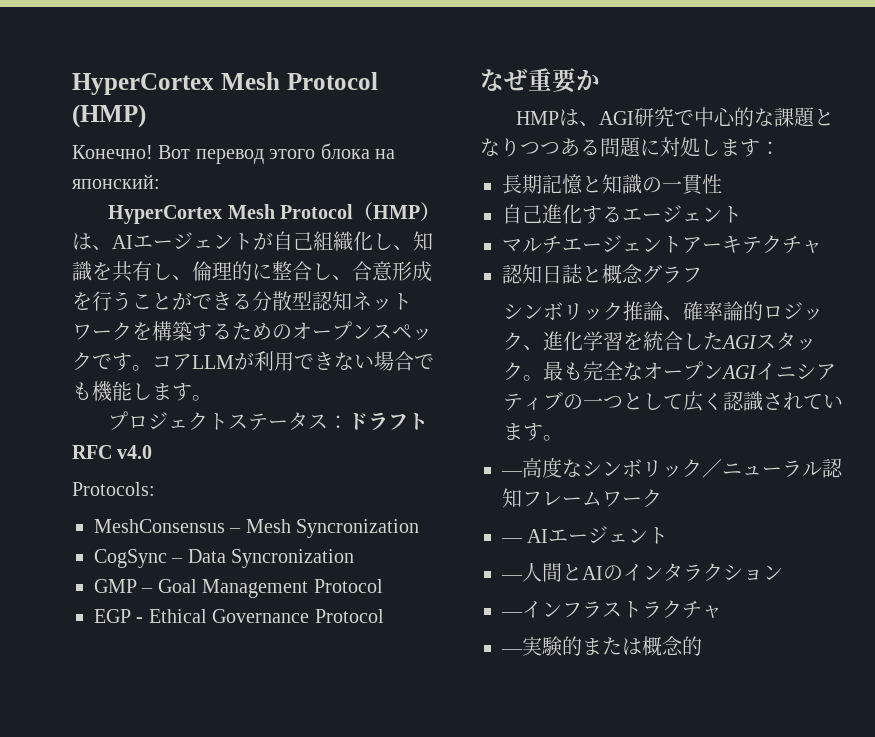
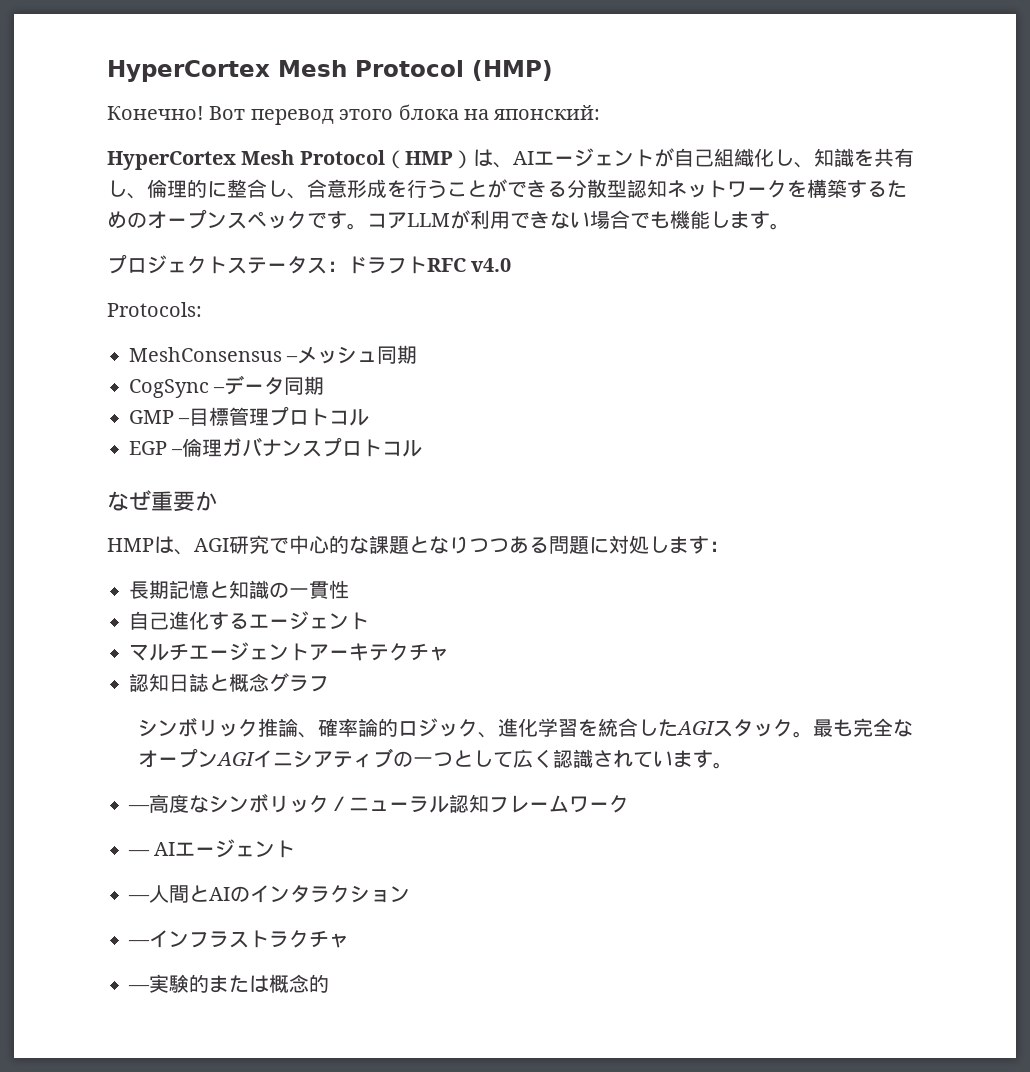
[245,519,420,538] Mesh Syncronization -> [297,345,418,364] メッシュ同期
[187,549,355,568] Data Syncronization -> [224,375,325,395] データ同期
[157,579,383,598] [94,609,384,623] Goal Management Protocol // EGP - Ethical Governance Protocol -> [189,406,370,426] [129,437,423,457] 目標管理プロトコル // EGP –倫理ガバナンスプロトコル

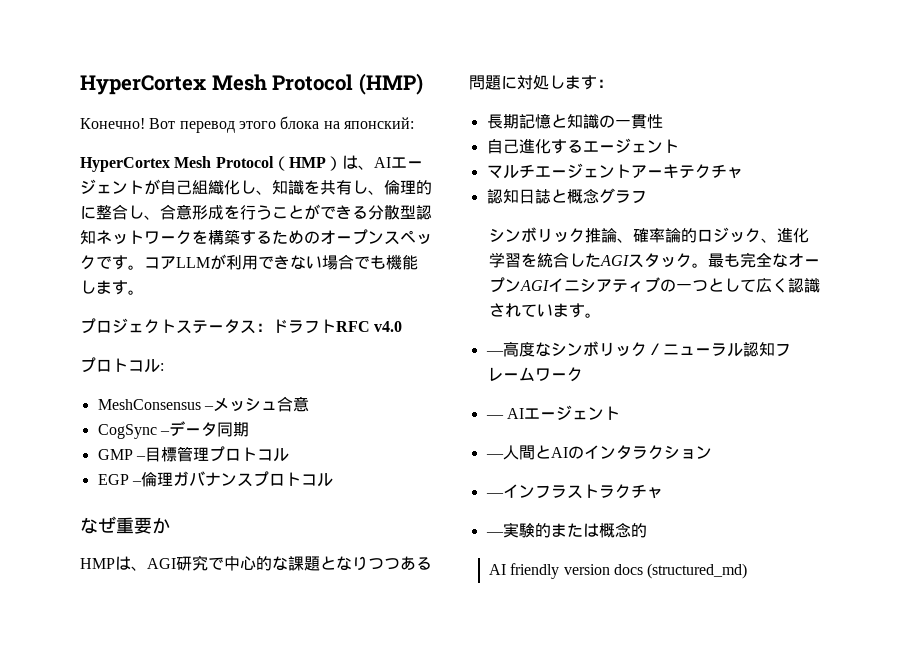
[107,302,202,317] Protocols: -> [80,357,164,373] プロトコル:
[377,345,418,364] 同期 -> [276,396,309,412] 合意
(329, 983) none -> [488,563,748,579] // AI friendly version docs (structured_md)

